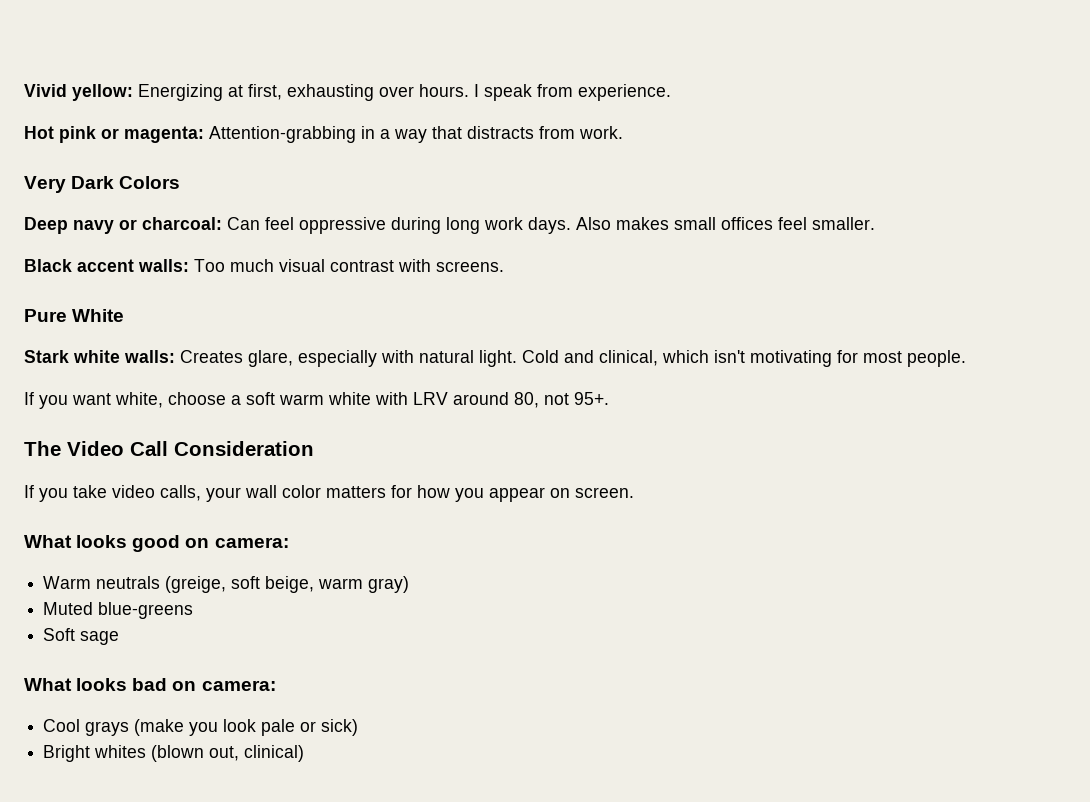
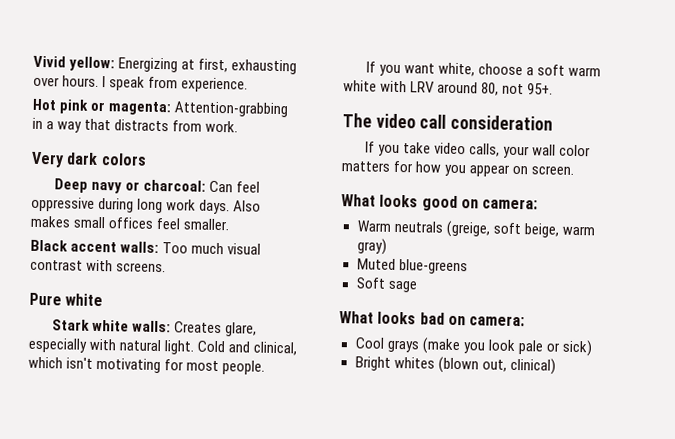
[71,176,181,189] Dark Colors -> [66,152,147,166] dark colors
[72,309,125,322] White -> [65,293,104,307] white
[67,441,314,456] Video Call Consideration -> [375,113,554,131] video call consideration

